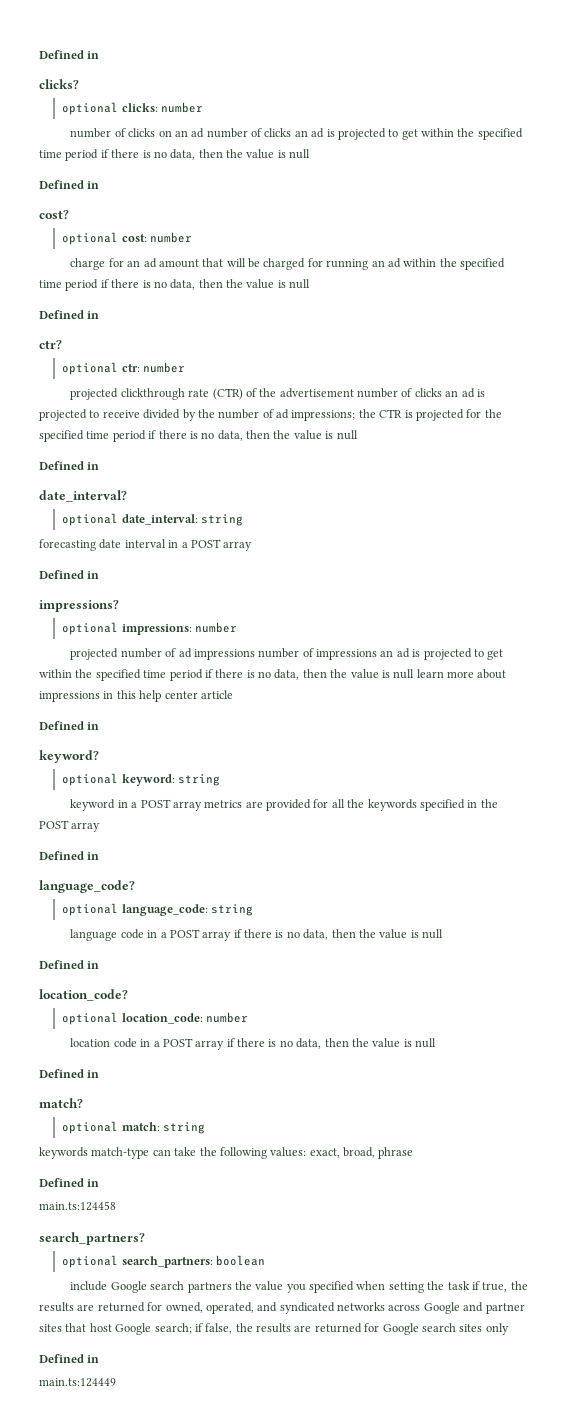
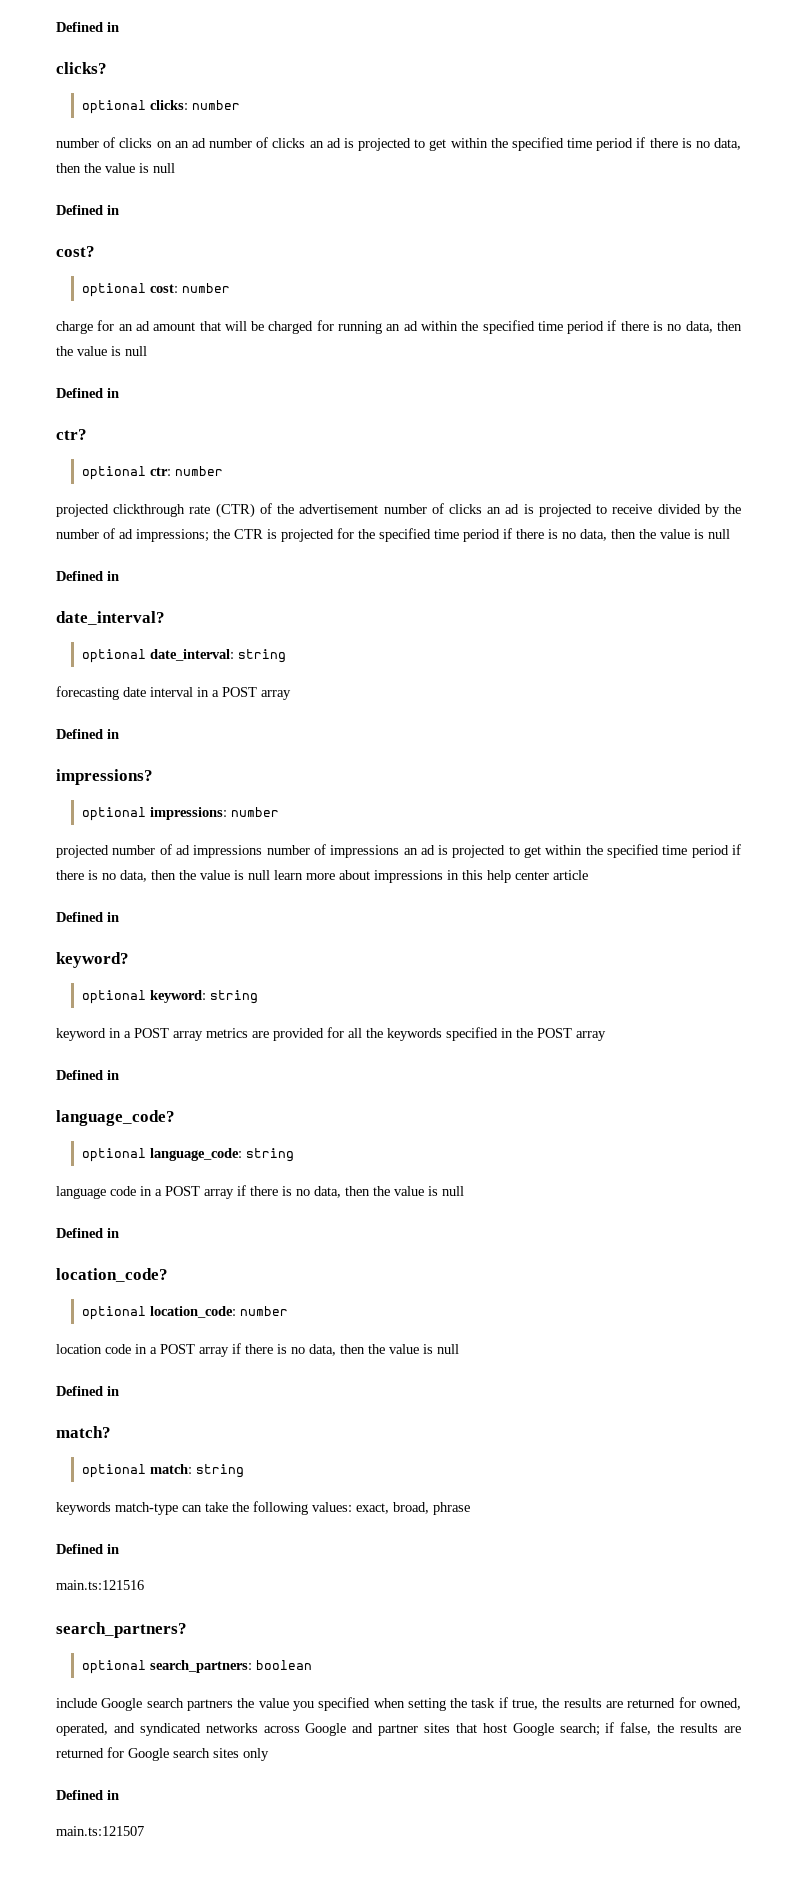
[39,1201,116,1211] main.ts:124458 -> [56,1580,144,1590] main.ts:121516
[39,1378,116,1387] main.ts:124449 -> [56,1826,144,1836] main.ts:121507

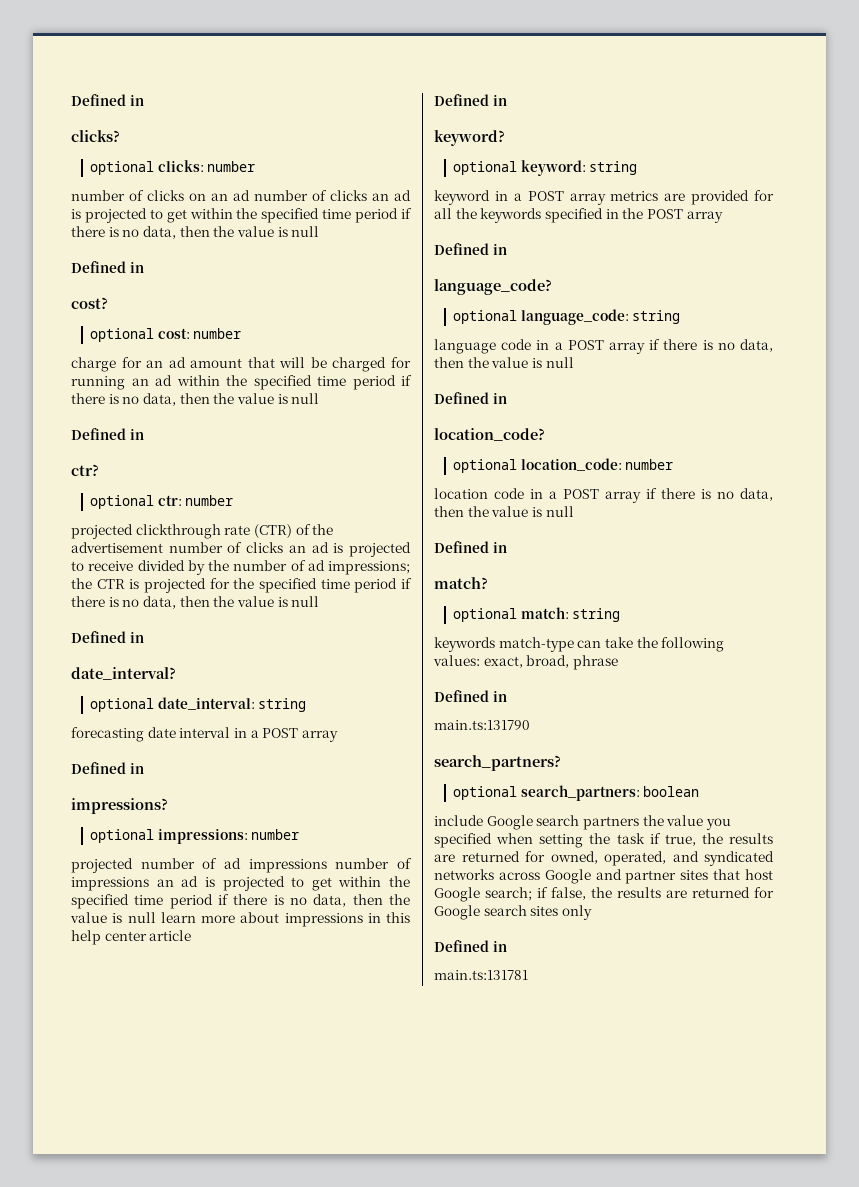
[56,1580,144,1590] main.ts:121516 -> [434,720,530,730] main.ts:131790
[56,1826,144,1836] main.ts:121507 -> [434,970,528,980] main.ts:131781

